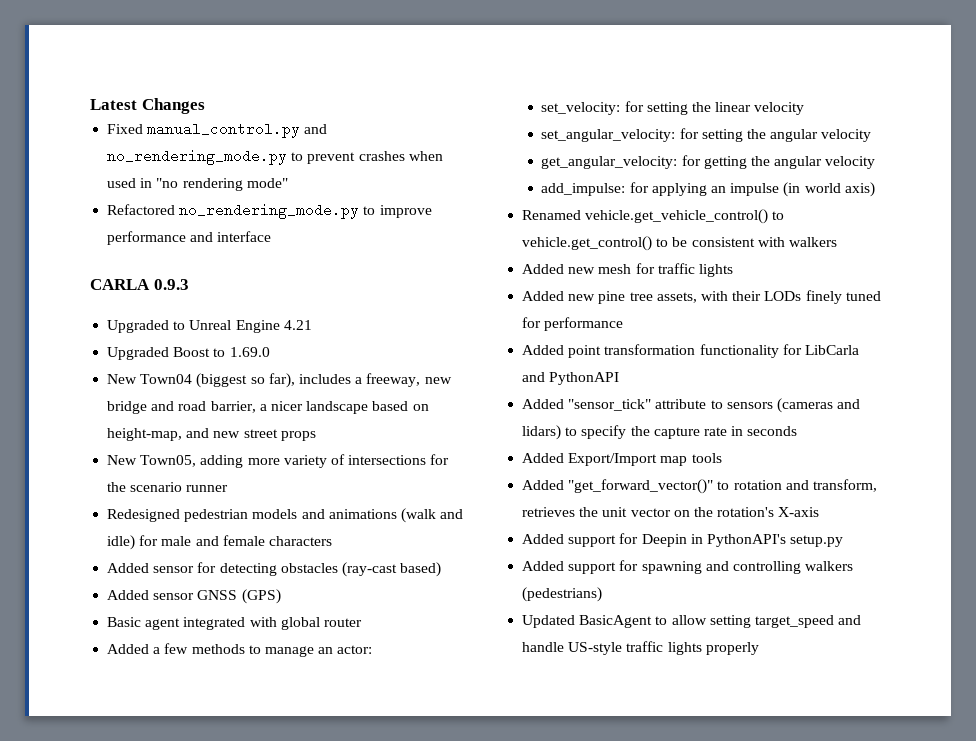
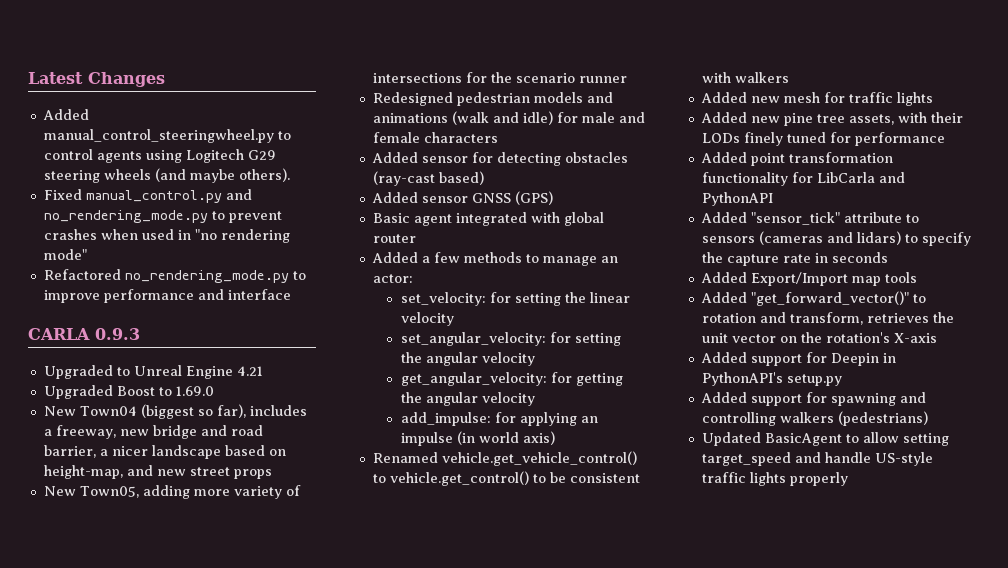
(205, 106) none -> [42,109,89,120] [43,129,291,143] [43,149,276,163] [43,168,290,183] // Added manual_control_steeringwheel.py to control agents using Logitech G29 steering wheels (and maybe others).

